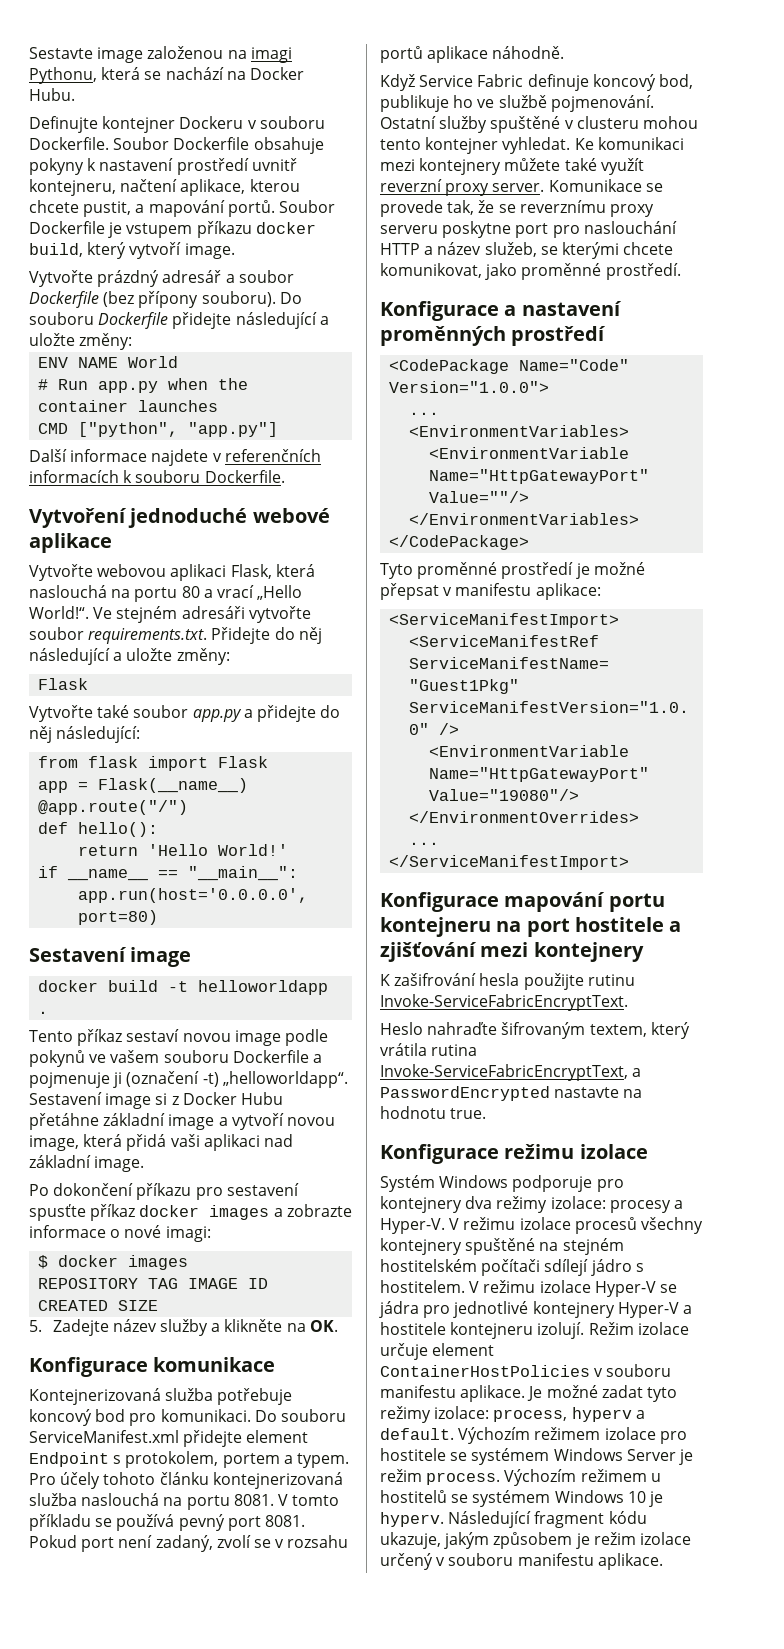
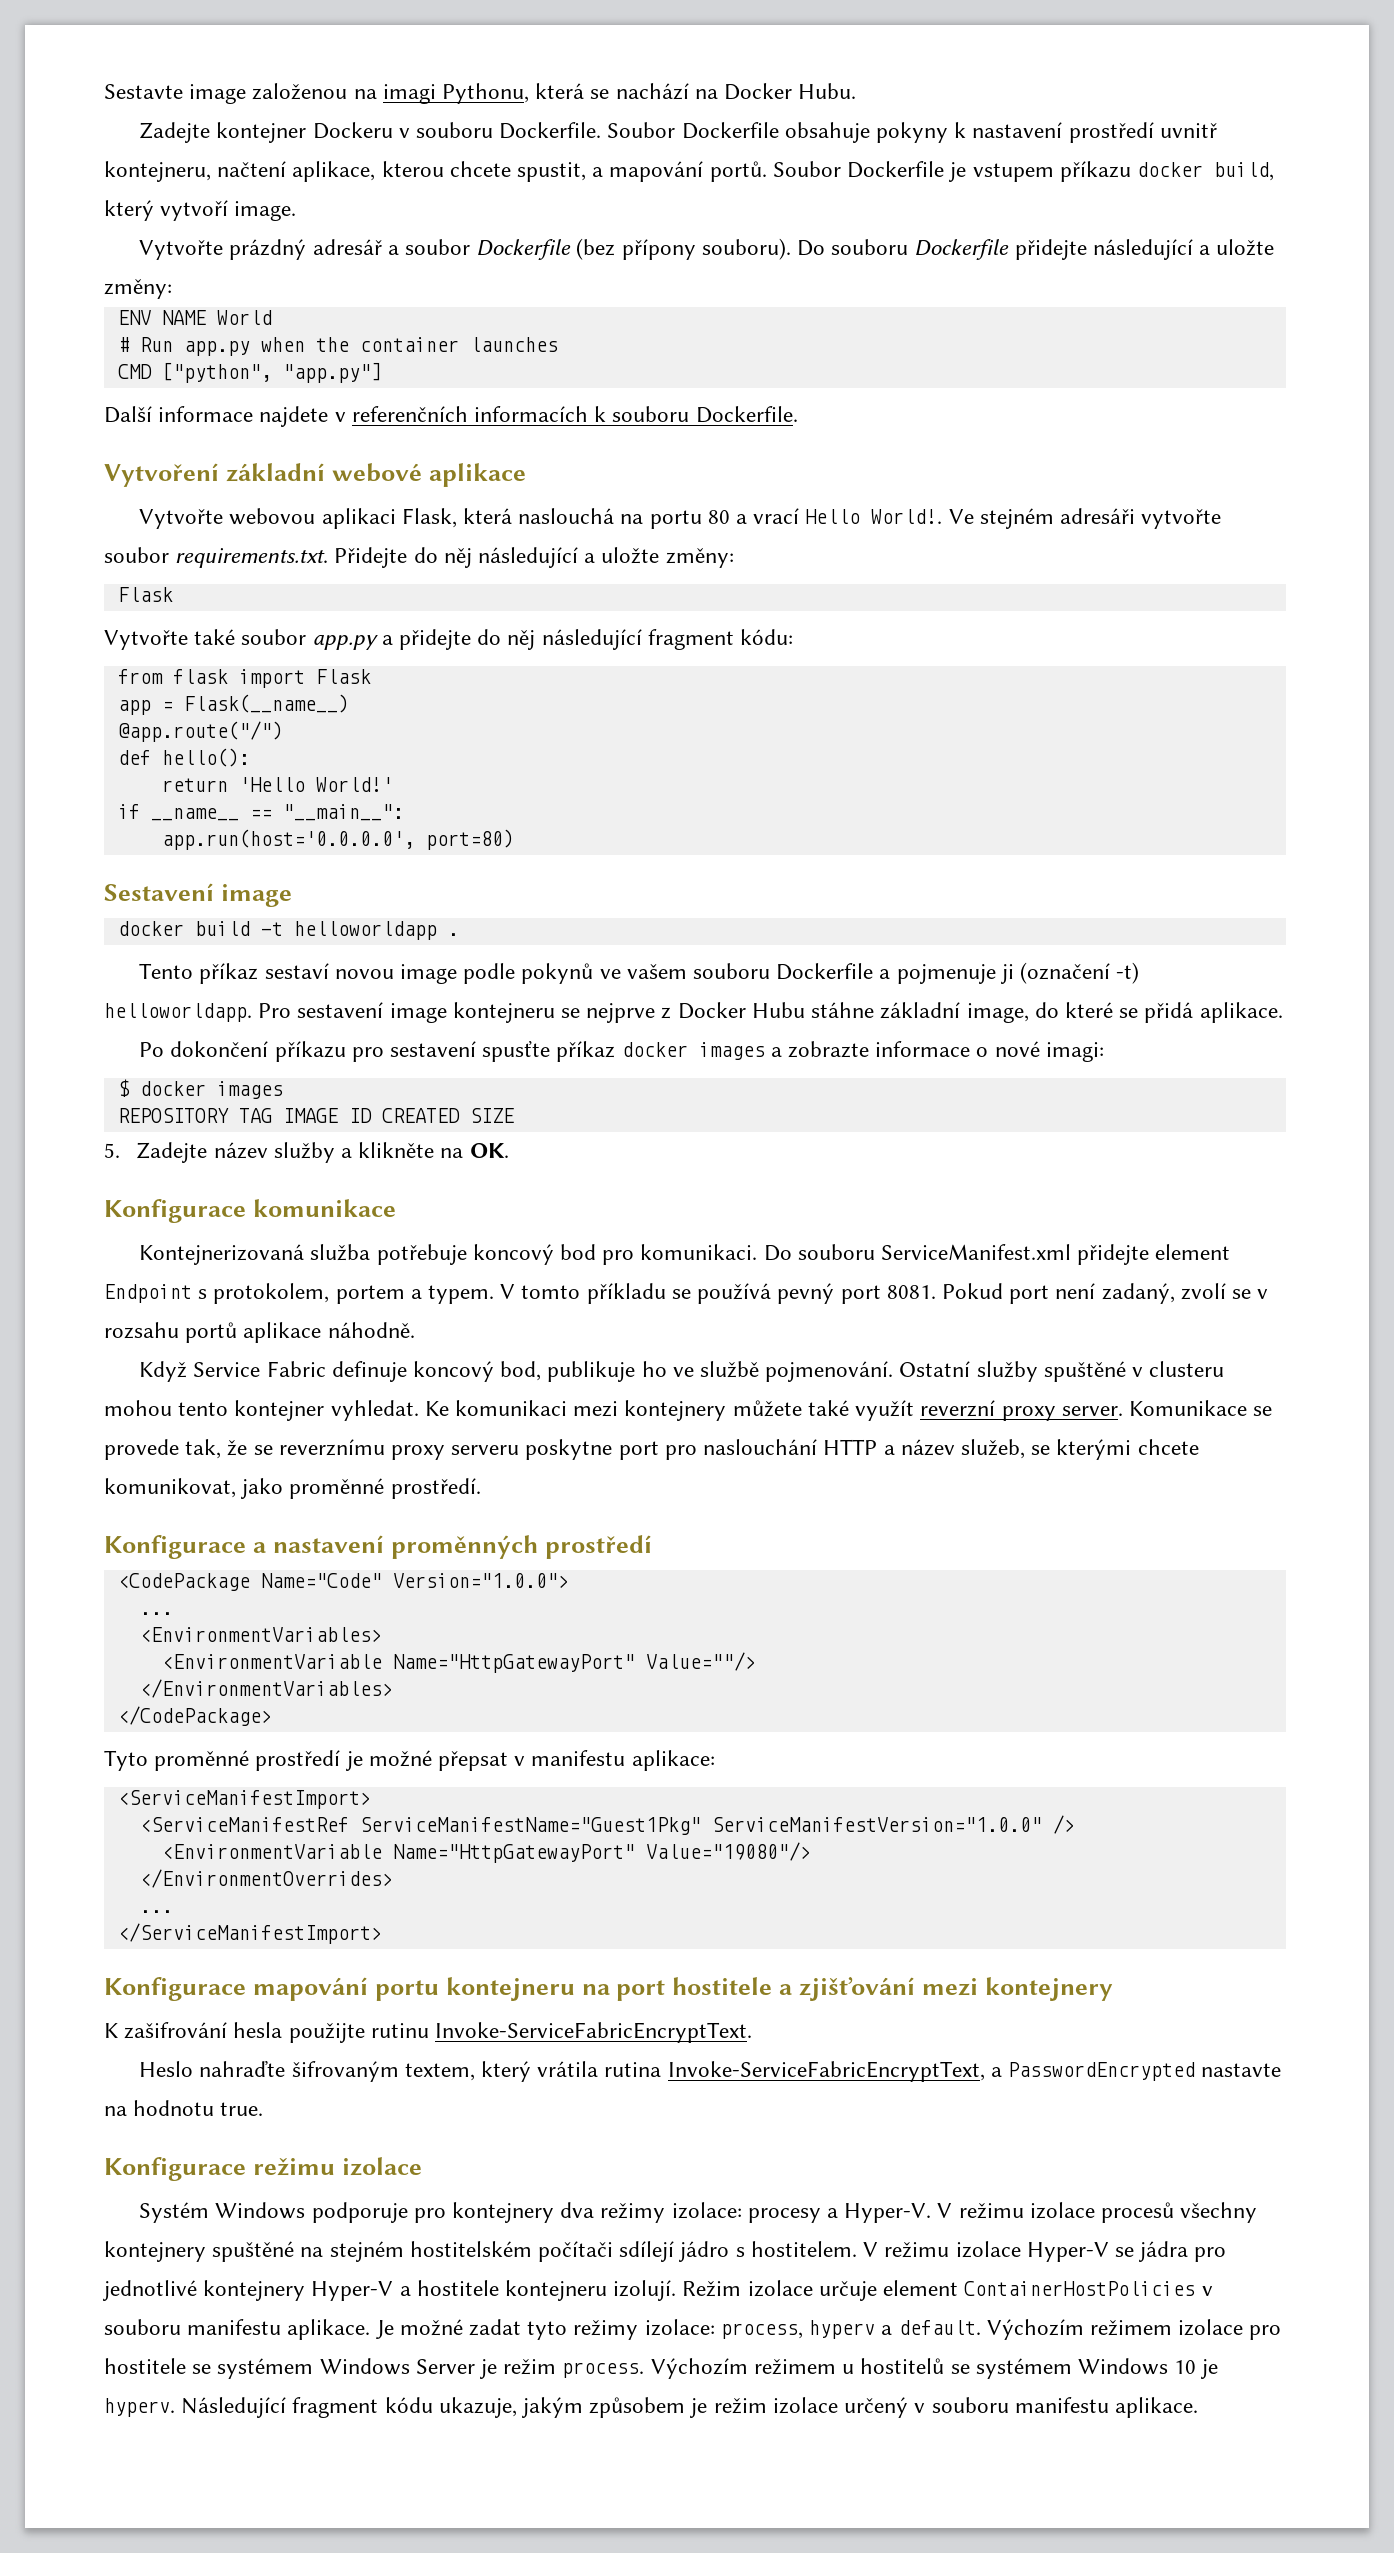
[29,116,98,133] Definujte -> [139,122,211,143] Zadejte
[83,201,132,217] pustit, -> [517,162,587,182] spustit,
[128,508,248,528] jednoduché -> [225,463,325,482] základní
[257,585,303,600] [29,606,89,619] „Hello World!“. -> [805,509,943,524] Hello World!.
[56,726,141,743] následující: -> [541,629,794,650] následující fragment kódu:
[222,1071,348,1088] [29,1092,283,1109] [29,1113,335,1130] [29,1134,293,1151] [29,1155,145,1172] „helloworldapp“. Sestavení image si z Docker Hubu přetáhne základní image a vytvoří novou image, která přidá vaši aplikaci nad základní image. -> [104,1002,1283,1023] helloworldapp. Pro sestavení image kontejneru se nejprve z Docker Hubu stáhne základní image, do které se přidá aplikace.
[29,1472,343,1489] [29,1493,274,1510] Pro účely tohoto článku kontejnerizovaná služba naslouchá na portu 8081. -> (495, 1294) none

